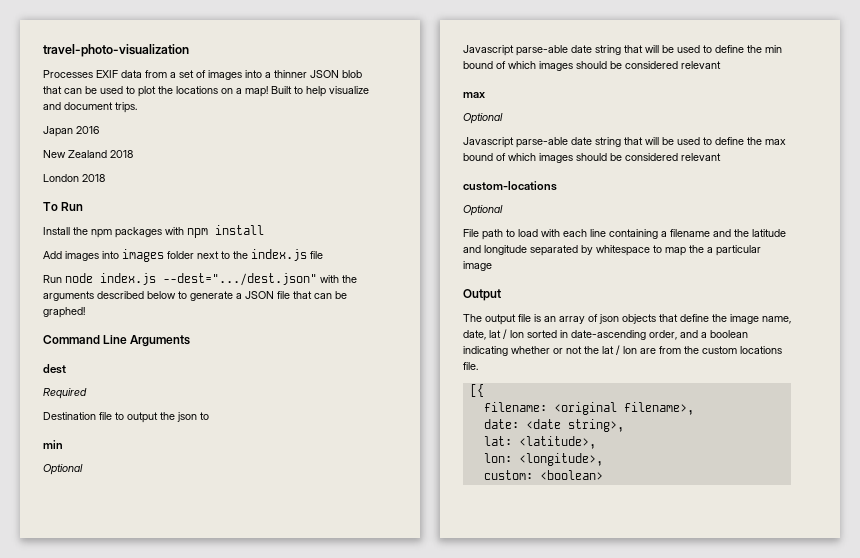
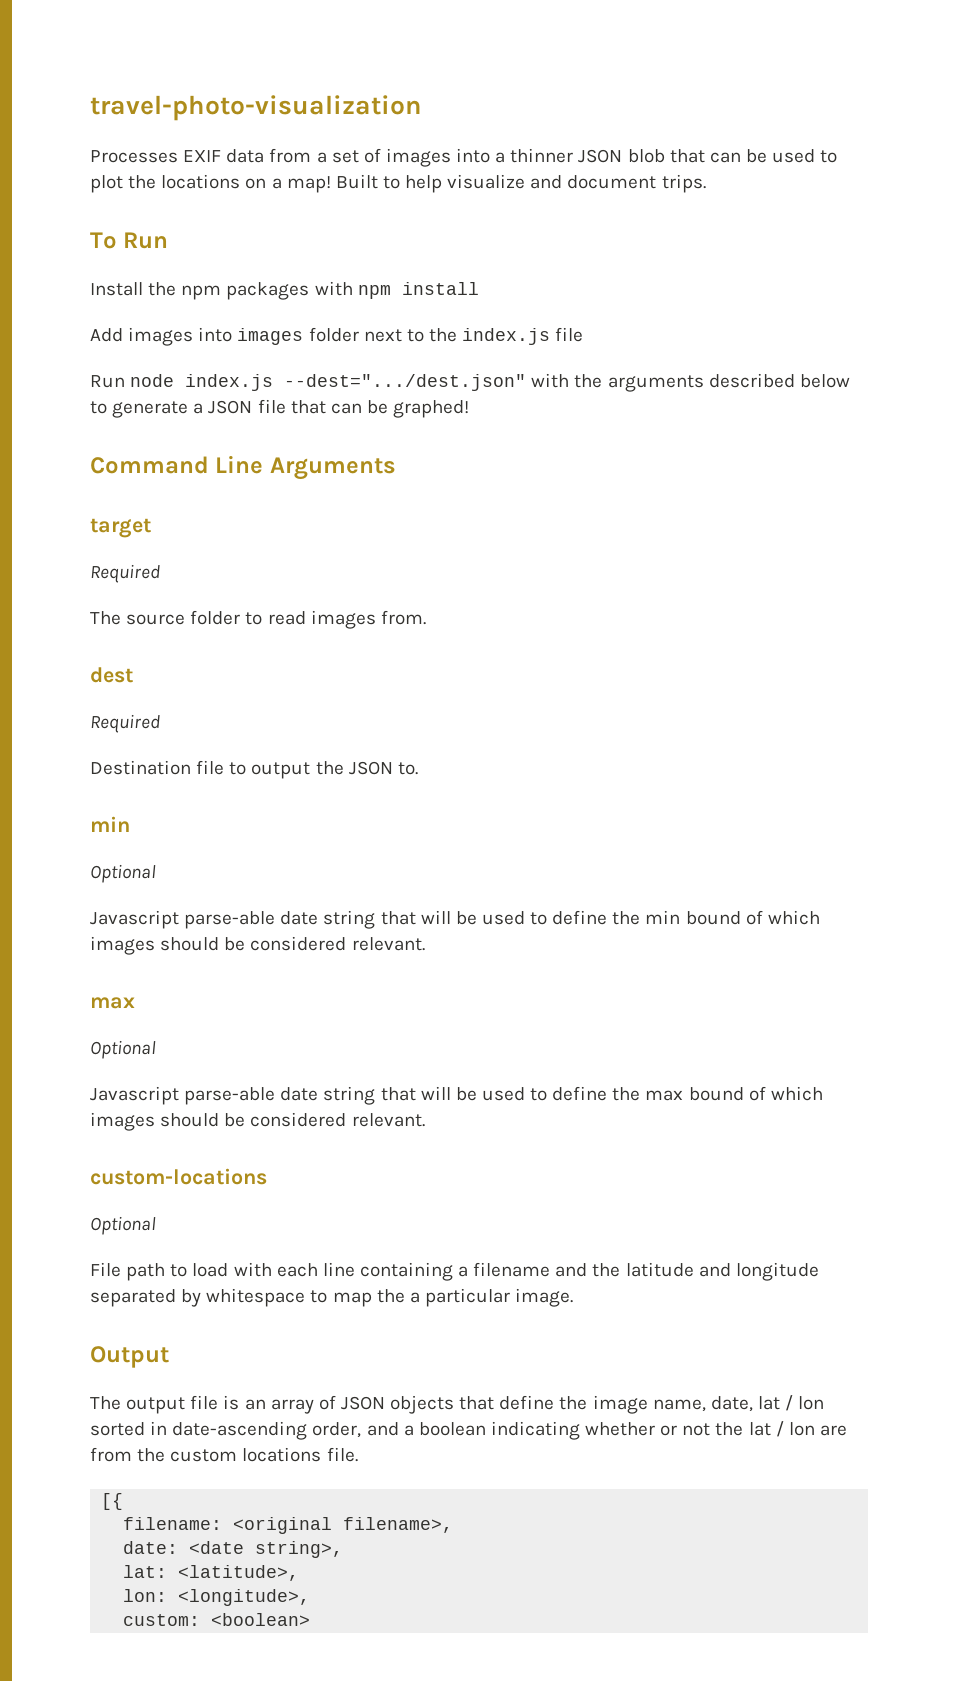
[43,126,99,137] [43,150,133,158] [43,174,105,182] // Japan 2016 // New Zealand 2018 // London 2018 -> (706, 183) none
(191, 341) none -> [90,518,151,538] [90,564,160,583] [90,610,426,629] // target // Required // The source folder to read images from.
[177,412,209,422] json to -> [348,761,418,775] JSON to.
[681,61,721,69] relevant -> [351,937,425,951] relevant.
[681,153,721,161] relevant -> [351,1113,425,1127] relevant.
[463,261,492,271] image -> [515,1288,574,1307] image.
[599,314,619,324] json -> [340,1396,385,1410] JSON

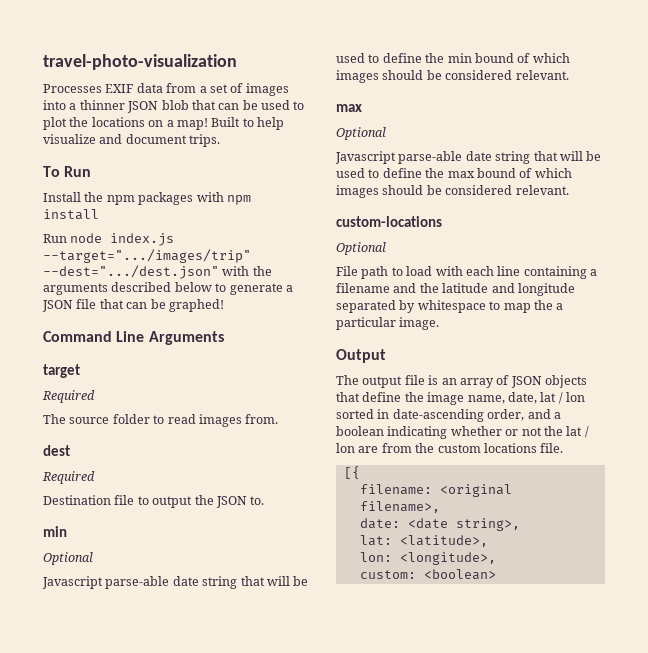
[90,327,584,346] // Add images into images folder next to the index.js file -> (99, 214) none
(274, 382) none -> [43,249,251,263] --target=".../images/trip"

